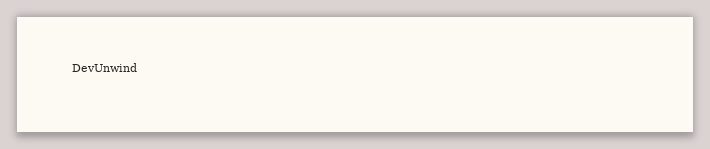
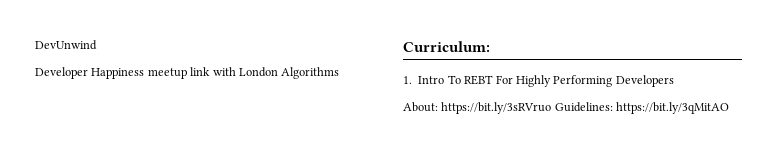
(137, 67) none -> [35,67,340,79] [403,41,490,52] [403,75,674,87] [403,102,730,114] // Developer Happiness meetup link with London Algorithms // Curriculum: // 1. Intro To REBT For Highly Performing Developers // About: https://bit.ly/3sRVruo Guidelines: https://bit.ly/3qMitAO

